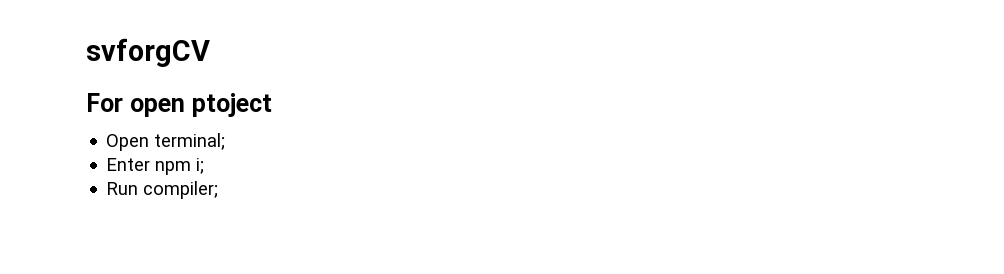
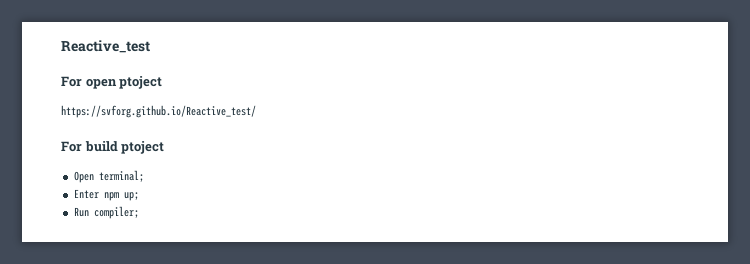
[86,38,210,67] svforgCV -> [61,40,150,53] Reactive_test
(272, 105) none -> [61,105,256,118] [61,141,165,154] // https://svforg.github.io/Reactive_test/ // For build ptoject
[196,158,205,174] i; -> [123,192,139,201] up;

